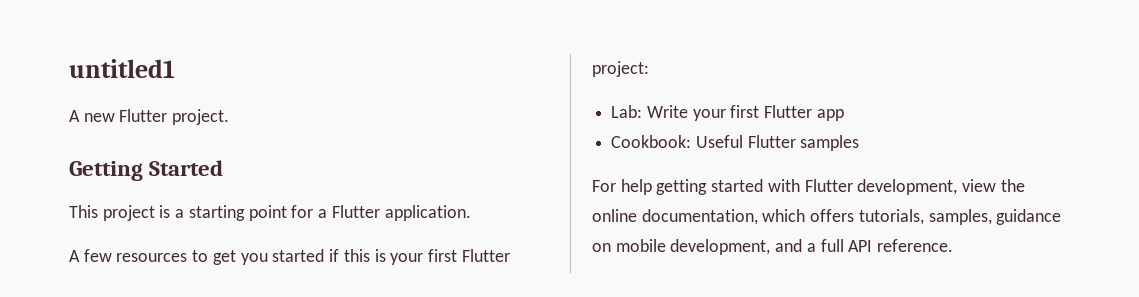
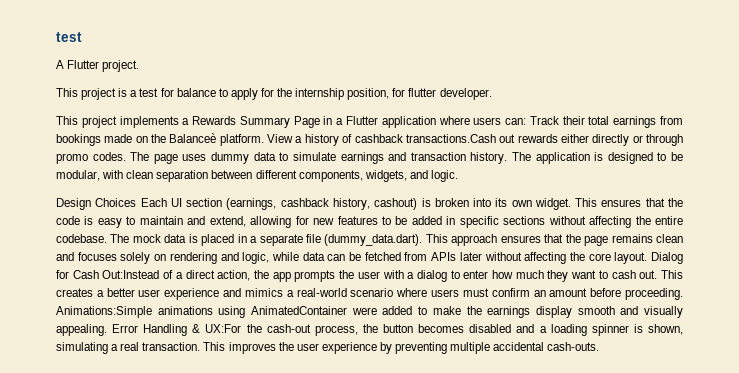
[69,59,175,78] [69,110,115,122] untitled1 // A new -> [56,32,82,42] [56,60,64,69] test // A
[69,160,224,181] // Getting Started -> (140, 66) none
[188,205,471,221] [69,249,510,265] [592,61,649,77] [611,105,844,121] [611,135,860,151] [592,179,1025,195] [592,209,1062,225] [592,239,954,255] starting point for a Flutter application. // A few resources to get you started if this is your first Flutter project: // Lab: Write your first Flutter app // Cookbook: Useful Flutter samples // For help getting started with Flutter development, view the online documentation, which offers tutorials, samples, guidance on mobile development, and a full API reference. -> [139,88,492,100] [56,116,683,128] [56,133,684,146] [56,152,683,164] [56,170,458,182] [56,198,684,210] [56,216,683,228] [56,234,684,246] [56,252,683,264] [56,270,683,282] [56,288,683,300] [56,306,683,318] [56,324,684,336] [56,342,600,354] test for balance to apply for the internship position, for flutter developer. // This project implements a Rewards Summary Page in a Flutter application where users can: Track their total earnings from bookings made on the Balanceè platform. View a history of cashback transactions.Cash out rewards either directly or through promo codes. The page uses dummy data to simulate earnings and transaction history. The application is designed to be modular, with clean separation between different components, widgets, and logic. // Design Choices Each UI section (earnings, cashback history, cashout) is broken into its own widget. This ensures that the code is easy to maintain and extend, allowing for new features to be added in specific sections without affecting the entire codebase. The mock data is placed in a separate file (dummy_data.dart). This approach ensures that the page remains clean and focuses solely on rendering and logic, while data can be fetched from APIs later without affecting the core layout. Dialog for Cash Out:Instead of a direct action, the app prompts the user with a dialog to enter how much they want to cash out. This creates a better user experience and mimics a real-world scenario where users must confirm an amount before proceeding. Animations:Simple animations using AnimatedContainer were added to make the earnings display smooth and visually appealing. Error Handling & UX:For the cash-out process, the button becomes disabled and a loading spinner is shown, simulating a real transaction. This improves the user experience by preventing multiple accidental cash-outs.

